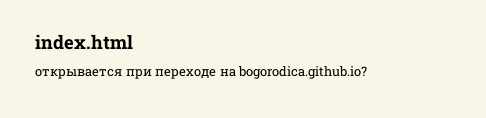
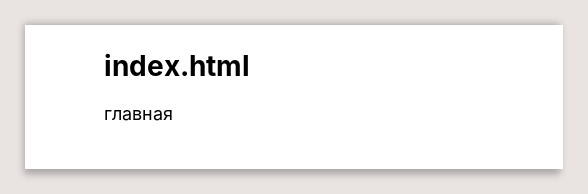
[35,66,368,79] открывается при переходе на bogorodica.github.io? -> [104,110,173,121] главная

